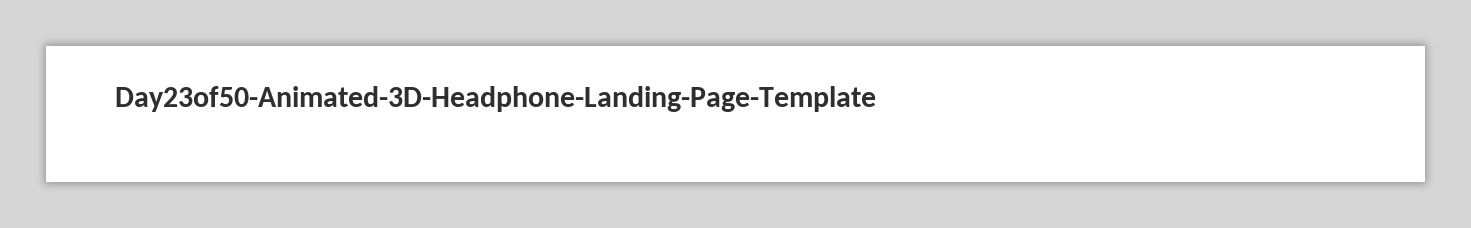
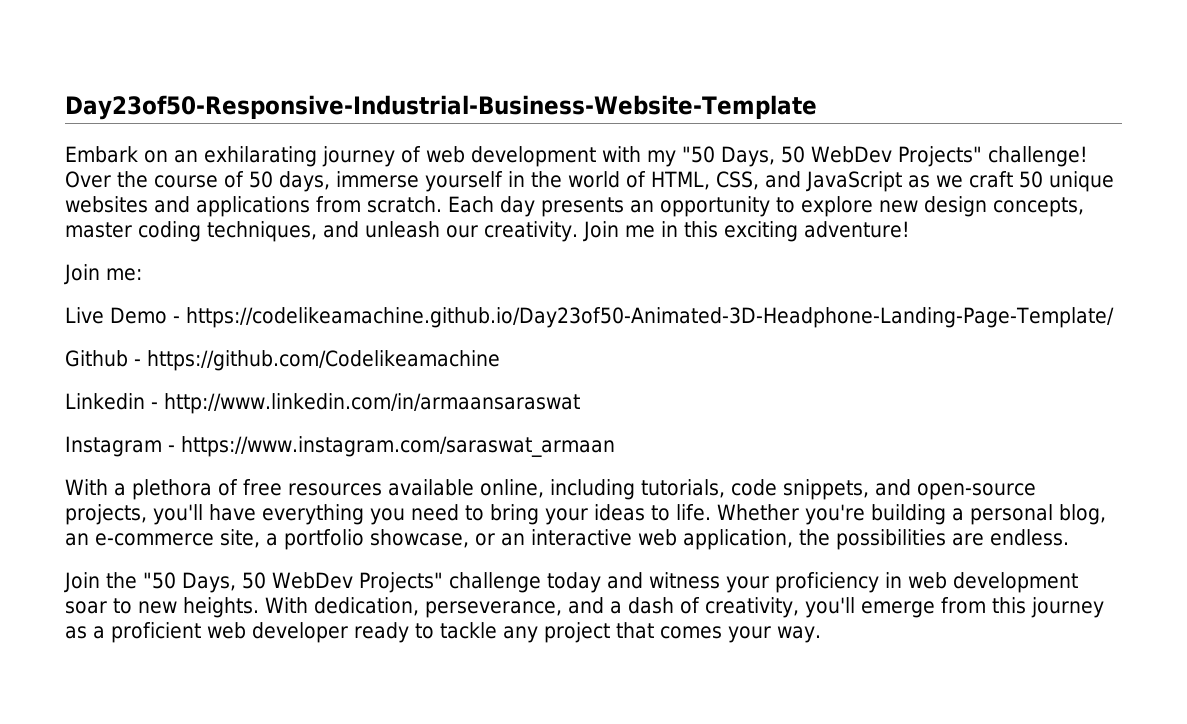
[115,86,876,112] Day23of50-Animated-3D-Headphone-Landing-Page-Template -> [65,95,817,120] [65,146,1088,167] [65,171,1114,192] [65,196,1084,217] [65,221,910,242] [64,264,142,285] [65,307,1114,328] [65,350,500,371] [65,393,580,414] [65,436,615,457] [65,479,1036,500] [65,504,1106,525] [65,529,1069,550] [64,572,1078,593] [65,597,1104,618] [65,622,821,643] Day23of50-Responsive-Industrial-Business-Website-Template // Embark on an exhilarating journey of web development with my "50 Days, 50 WebDev Projects" challenge! Over the course of 50 days, immerse yourself in the world of HTML, CSS, and JavaScript as we craft 50 unique websites and applications from scratch. Each day presents an opportunity to explore new design concepts, master coding techniques, and unleash our creativity. Join me in this exciting adventure! // Join me: // Live Demo - https://codelikeamachine.github.io/Day23of50-Animated-3D-Headphone-Landing-Page-Template/ // Github - https://github.com/Codelikeamachine // Linkedin - http://www.linkedin.com/in/armaansaraswat // Instagram - https://www.instagram.com/saraswat_armaan // With a plethora of free resources available online, including tutorials, code snippets, and open-source projects, you'll have everything you need to bring your ideas to life. Whether you're building a personal blog, an e-commerce site, a portfolio showcase, or an interactive web application, the possibilities are endless. // Join the "50 Days, 50 WebDev Projects" challenge today and witness your proficiency in web development soar to new heights. With dedication, perseverance, and a dash of creativity, you'll emerge from this journey as a proficient web developer ready to tackle any project that comes your way.

